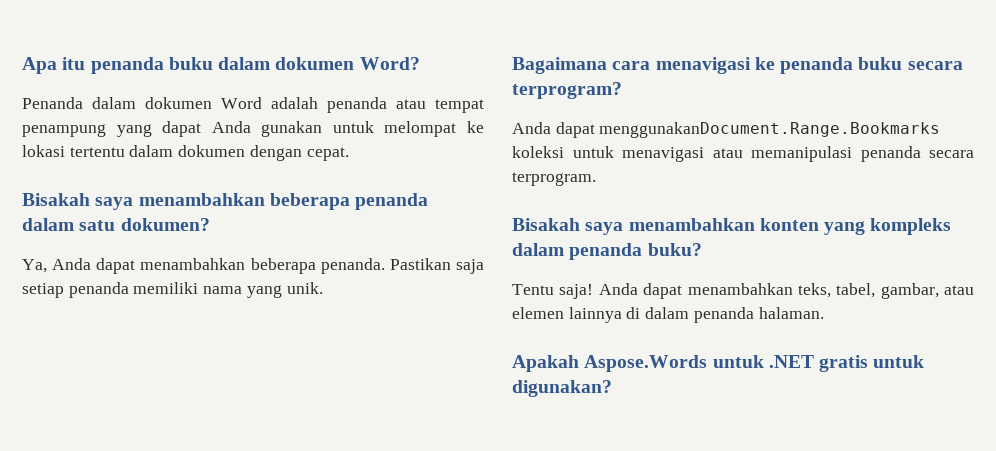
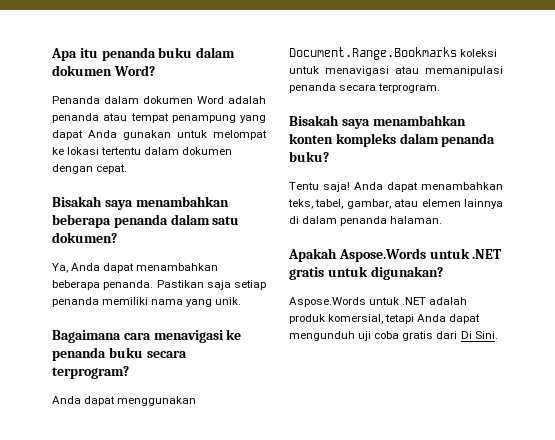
[599,122,941,138] menggunakanDocument.Range.Bookmarks -> [117,396,197,406] [289,47,457,60] menggunakan Document.Range.Bookmarks
[824,221,866,235] yang -> (333, 138) none
(612, 388) none -> [289,297,468,307] [289,314,481,324] [289,331,498,341] // Aspose.Words untuk .NET adalah produk komersial, tetapi Anda dapat mengunduh uji coba gratis dari Di Sini.

